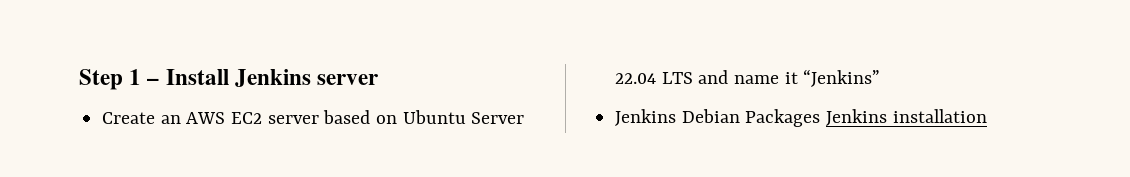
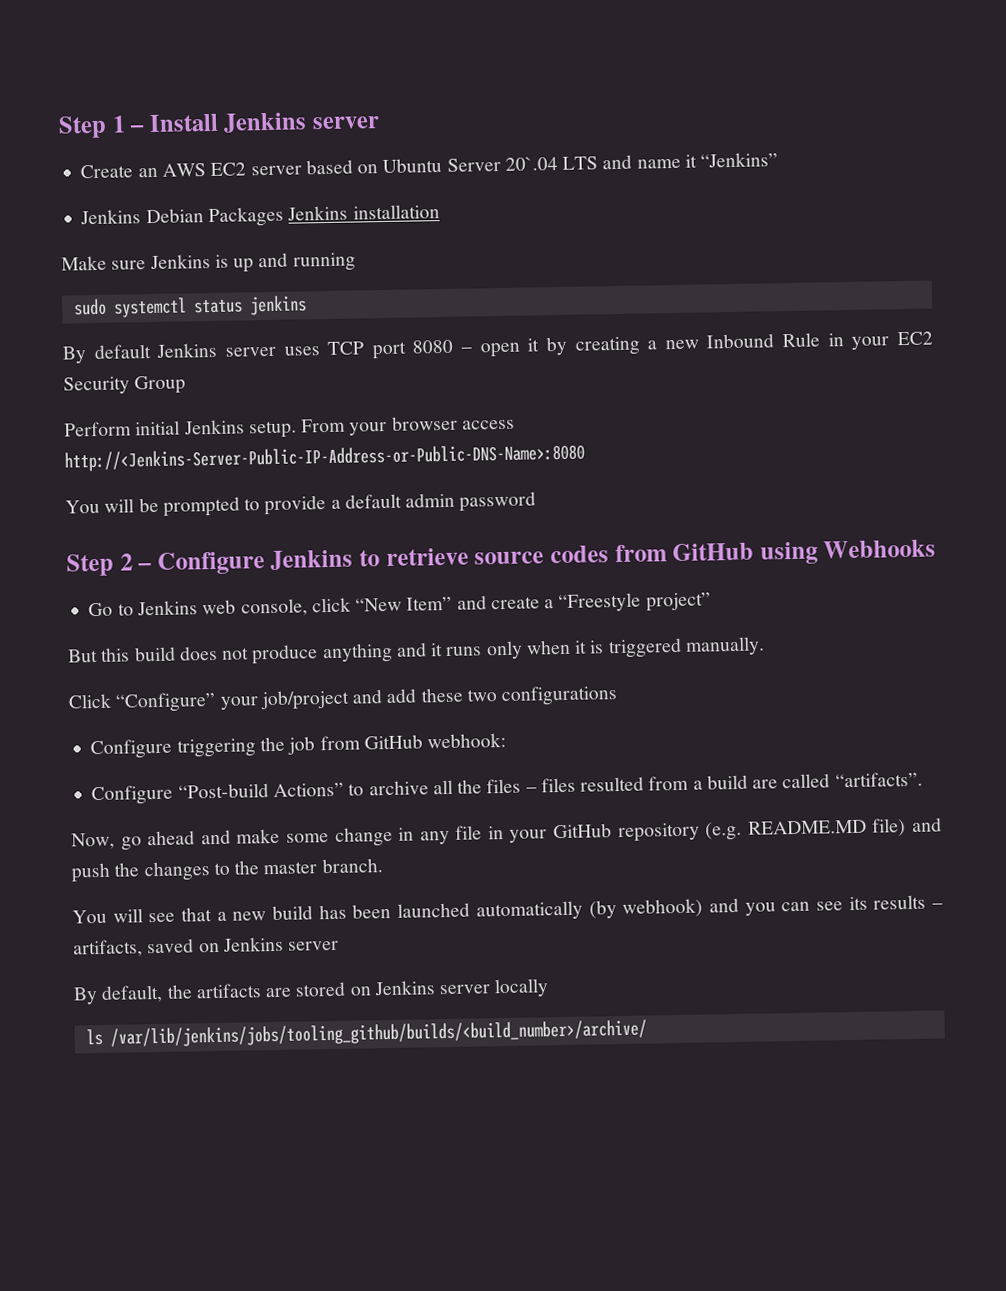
[615,73,657,84] 22.04 -> [504,155,558,171] 20`.04
(987, 116) none -> [61,252,356,273] [72,295,307,318] [62,331,934,364] [63,375,187,395] [64,415,515,439] [64,443,585,472] [65,491,537,517] [66,539,937,577] [88,592,711,617] [68,636,765,665] [68,685,619,713] [90,732,507,760] [91,771,923,806] [71,817,943,851] [71,858,383,883] [72,894,944,924] [73,936,340,958] [73,978,550,1005] [85,1019,647,1048] // Make sure Jenkins is up and running // sudo systemctl status jenkins // By default Jenkins server uses TCP port 8080 – open it by creating a new Inbound Rule in your EC2 Security Group // Perform initial Jenkins setup. From your browser access http://<Jenkins-Server-Public-IP-Address-or-Public-DNS-Name>:8080 // You will be prompted to provide a default admin password // Step 2 – Configure Jenkins to retrieve source codes from GitHub using Webhooks // Go to Jenkins web console, click “New Item” and create a “Freestyle project” // But this build does not produce anything and it runs only when it is triggered manually. // Click “Configure” your job/project and add these two configurations // Configure triggering the job from GitHub webhook: // Configure “Post-build Actions” to archive all the files – files resulted from a build are called “artifacts”. // Now, go ahead and make some change in any file in your GitHub repository (e.g. README.MD file) and push the changes to the master branch. // You will see that a new build has been launched automatically (by webhook) and you can see its results – artifacts, saved on Jenkins server // By default, the artifacts are stored on Jenkins server locally // ls /var/lib/jenkins/jobs/tooling_github/builds/<build_number>/archive/

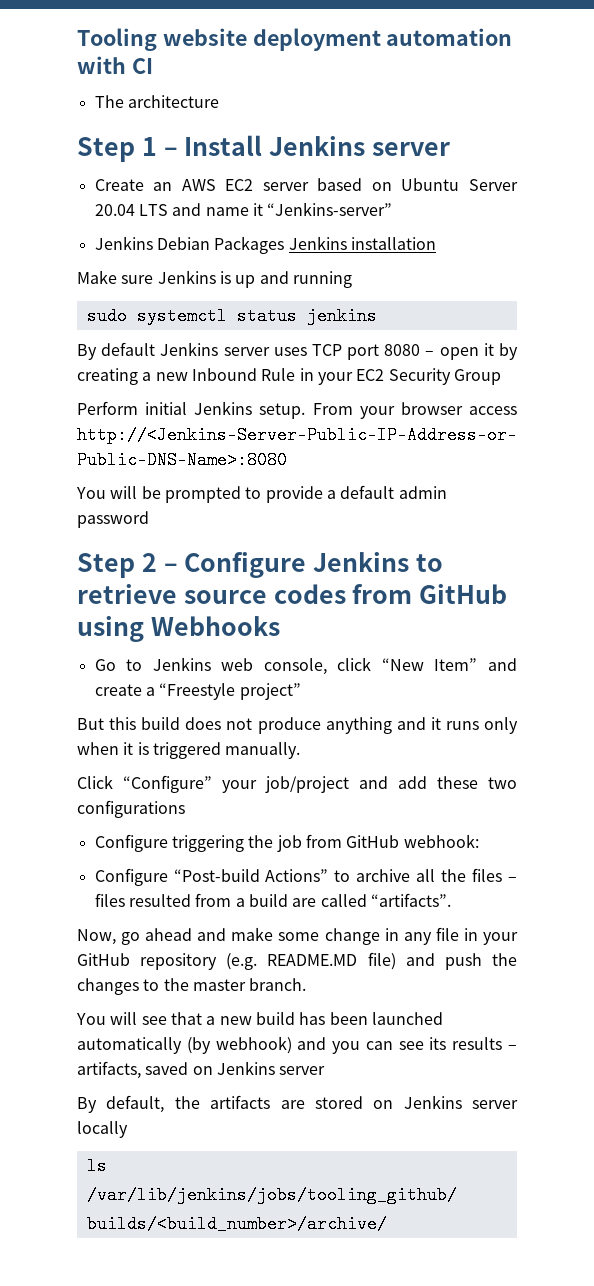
(58, 127) none -> [77,28,513,51] [77,56,153,74] [94,95,219,108] Tooling website deployment automation with CI // The architecture //
[504,155,558,171] 20`.04 -> [94,204,135,216] 20.04
[700,152,779,168] “Jenkins” -> [267,202,393,216] “Jenkins-server”

